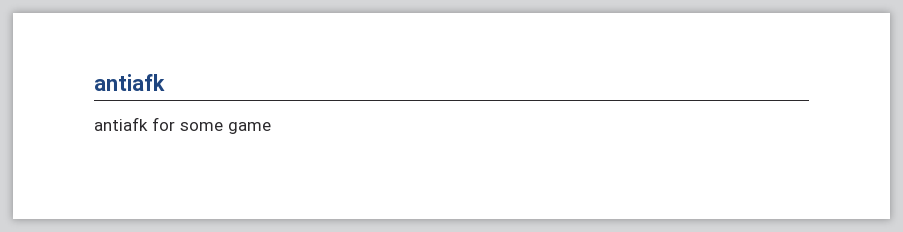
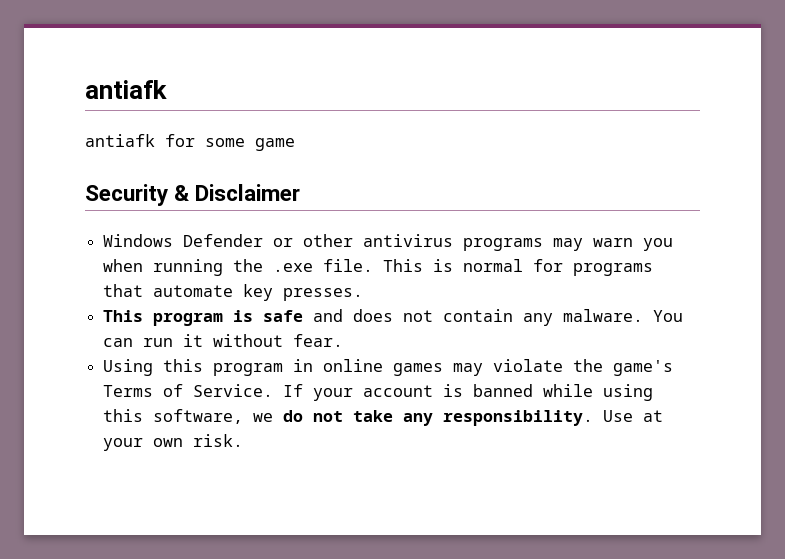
(271, 128) none -> [85,184,301,206] [103,234,674,251] [103,259,654,276] [103,284,364,301] [103,309,684,326] [103,334,344,347] [103,359,674,376] [103,384,654,401] [103,409,664,426] [103,434,244,451] // Security & Disclaimer // Windows Defender or other antivirus programs may warn you when running the .exe file. This is normal for programs that automate key presses. // This program is safe and does not contain any malware. You can run it without fear. // Using this program in online games may violate the game's Terms of Service. If your account is banned while using this software, we do not take any responsibility. Use at your own risk.

